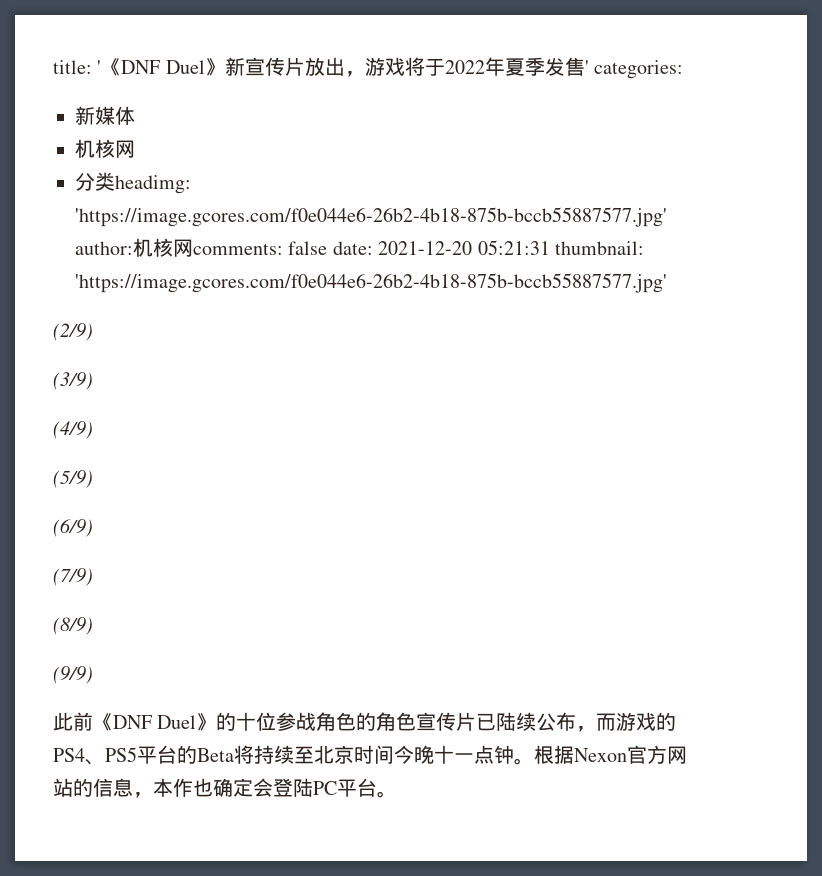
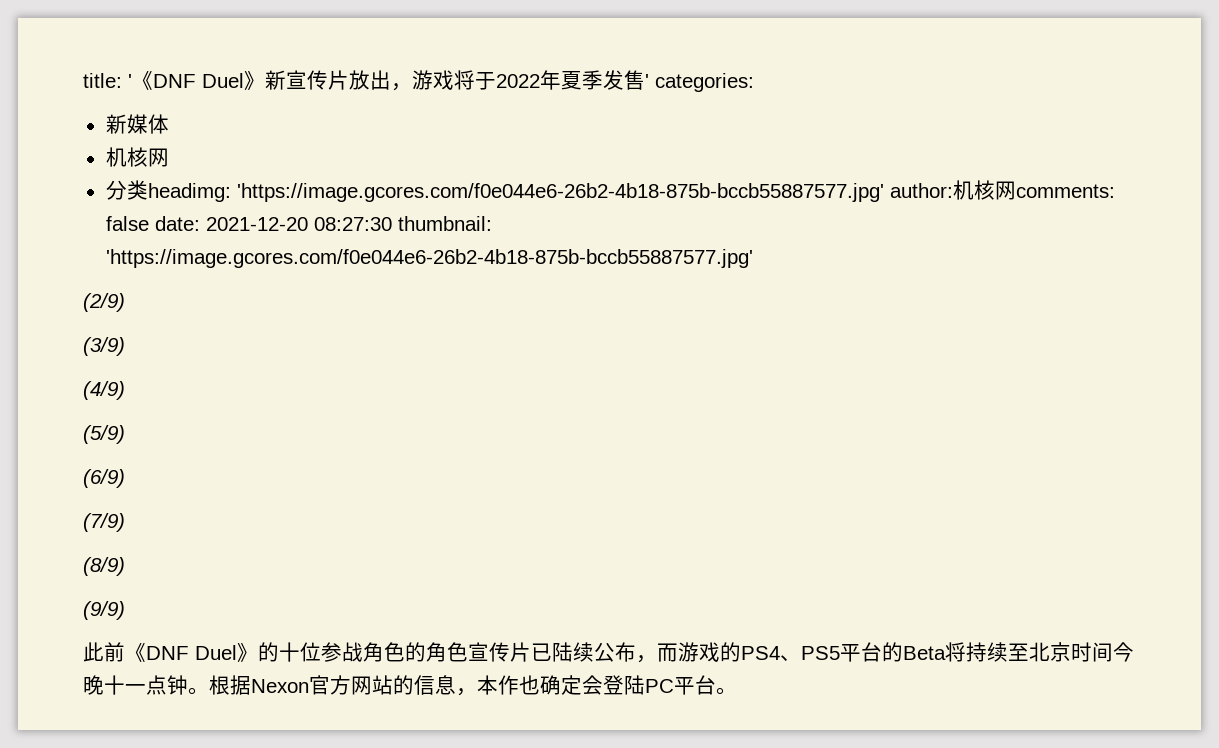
[477,240,550,255] 05:21:31 -> [313,217,392,231] 08:27:30

